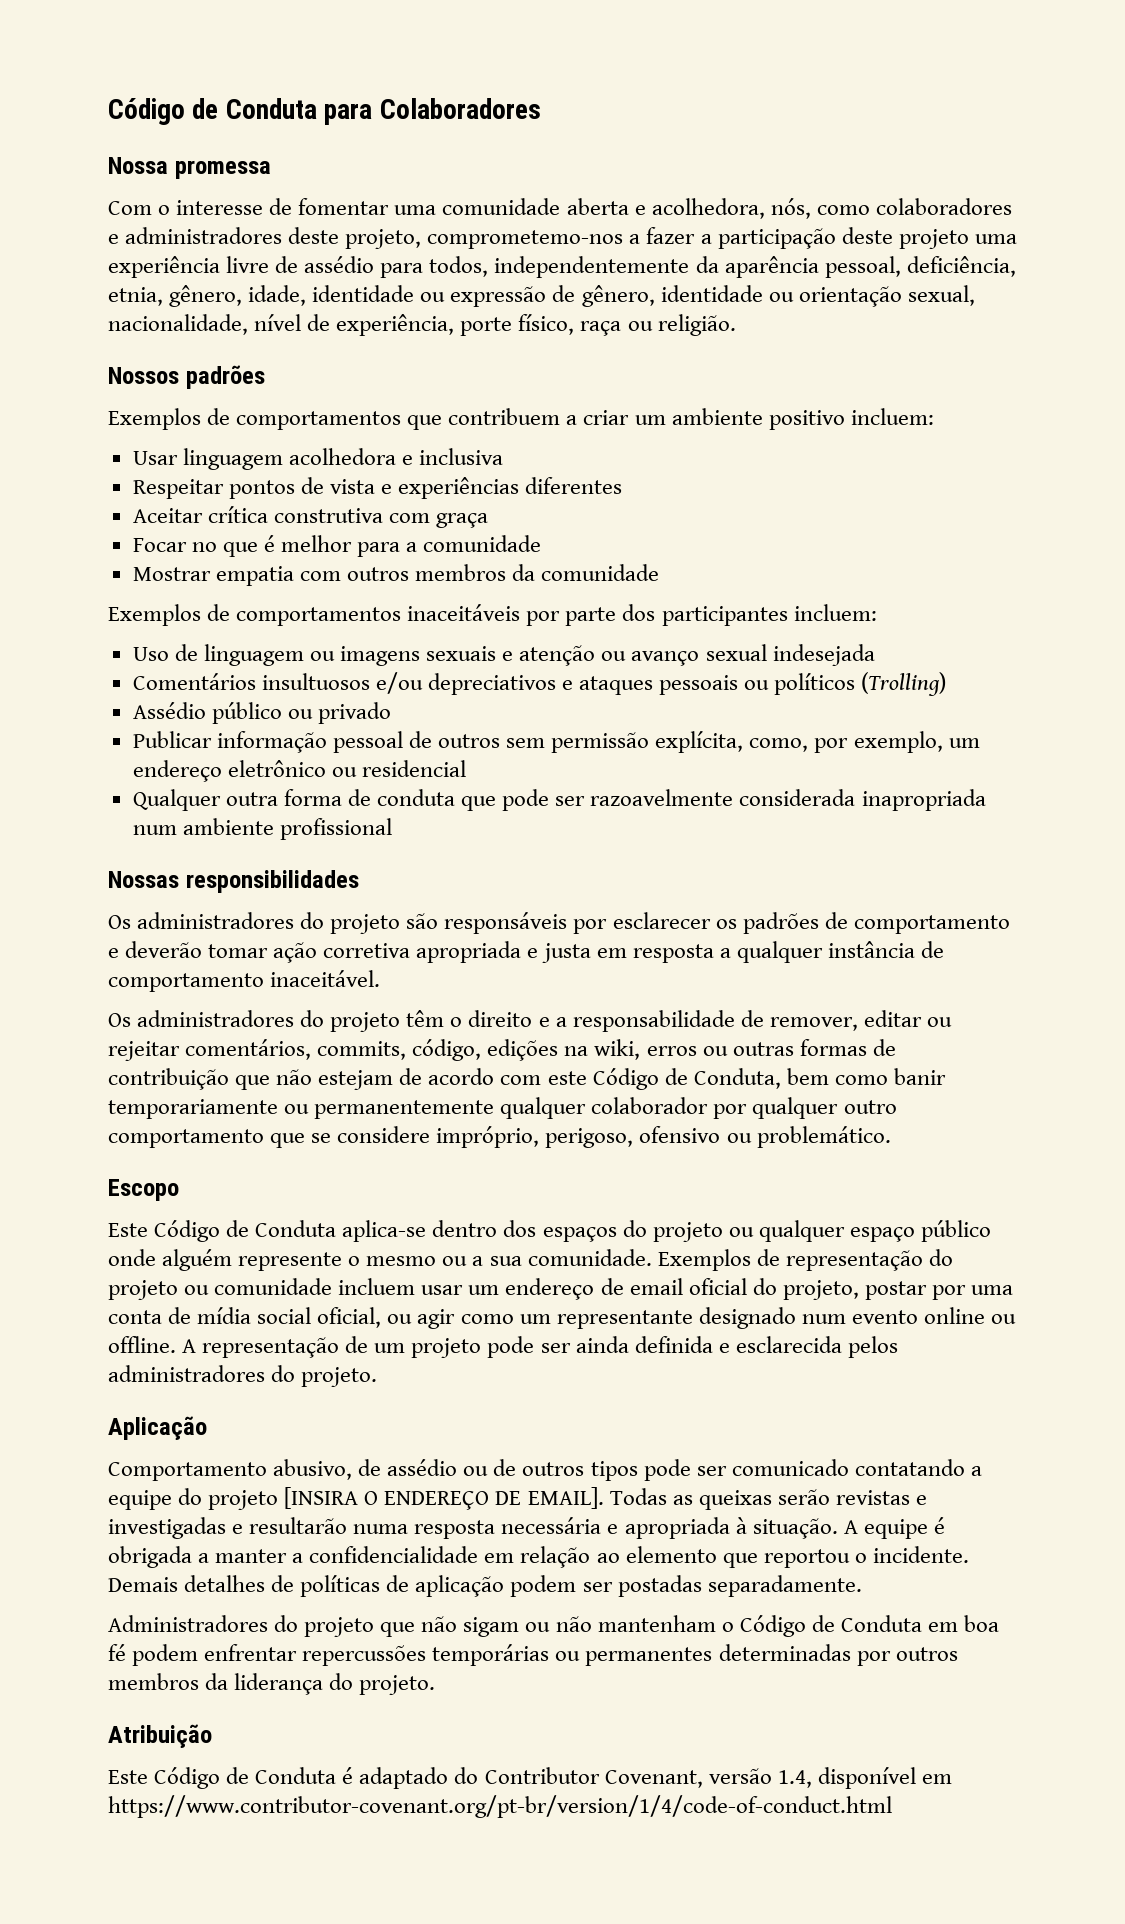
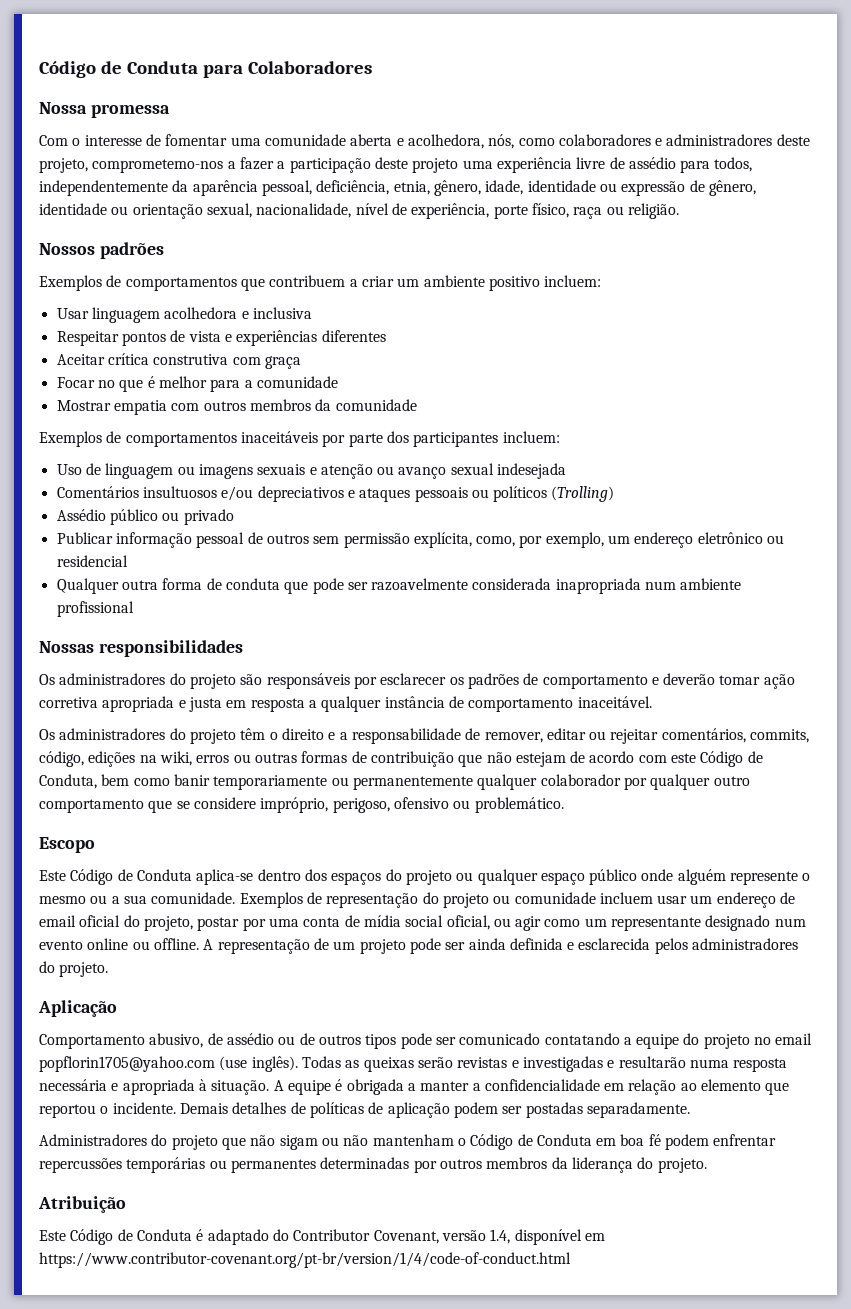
[284,1487,604,1510] [INSIRA O ENDEREÇO DE EMAIL]. -> [754,1033,813,1045] [39,1056,298,1072] no email popflorin1705@yahoo.com (use inglês).

